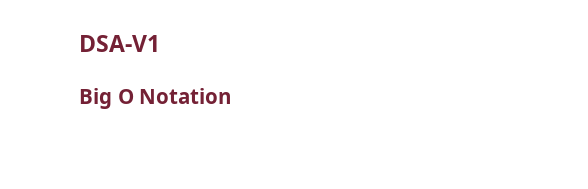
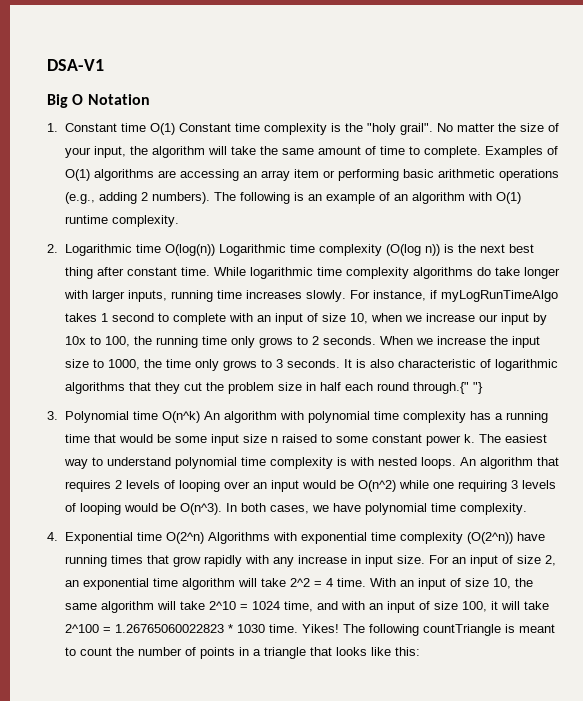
(232, 96) none -> [47,123,559,135] [64,146,558,158] [64,169,559,181] [64,192,521,204] [64,215,179,227] [47,244,534,256] [64,267,560,279] [63,290,558,302] [64,313,547,325] [64,336,540,348] [64,359,558,371] [64,382,483,394] [47,411,548,423] [64,434,547,446] [63,457,559,469] [64,480,556,492] [64,503,527,515] [47,532,545,544] [64,555,556,567] [64,578,533,590] [64,601,549,613] [64,624,555,636] [64,647,420,659] // 1. Constant time O(1) Constant time complexity is the "holy grail". No matter the size of your input, the algorithm will take the same amount of time to complete. Examples of O(1) algorithms are accessing an array item or performing basic arithmetic operations (e.g., adding 2 numbers). The following is an example of an algorithm with O(1) runtime complexity. // 2. Logarithmic time O(log(n)) Logarithmic time complexity (O(log n)) is the next best thing after constant time. While logarithmic time complexity algorithms do take longer with larger inputs, running time increases slowly. For instance, if myLogRunTimeAlgo takes 1 second to complete with an input of size 10, when we increase our input by 10x to 100, the running time only grows to 2 seconds. When we increase the input size to 1000, the time only grows to 3 seconds. It is also characteristic of logarithmic algorithms that they cut the problem size in half each round through.{" "} // 3. Polynomial time O(n^k) An algorithm with polynomial time complexity has a running time that would be some input size n raised to some constant power k. The easiest way to understand polynomial time complexity is with nested loops. An algorithm that requires 2 levels of looping over an input would be O(n^2) while one requiring 3 levels of looping would be O(n^3). In both cases, we have polynomial time complexity. // 4. Exponential time O(2^n) Algorithms with exponential time complexity (O(2^n)) have running times that grow rapidly with any increase in input size. For an input of size 2, an exponential time algorithm will take 2^2 = 4 time. With an input of size 10, the same algorithm will take 2^10 = 1024 time, and with an input of size 100, it will take 2^100 = 1.26765060022823 * 1030 time. Yikes! The following countTriangle is meant to count the number of points in a triangle that looks like this:

